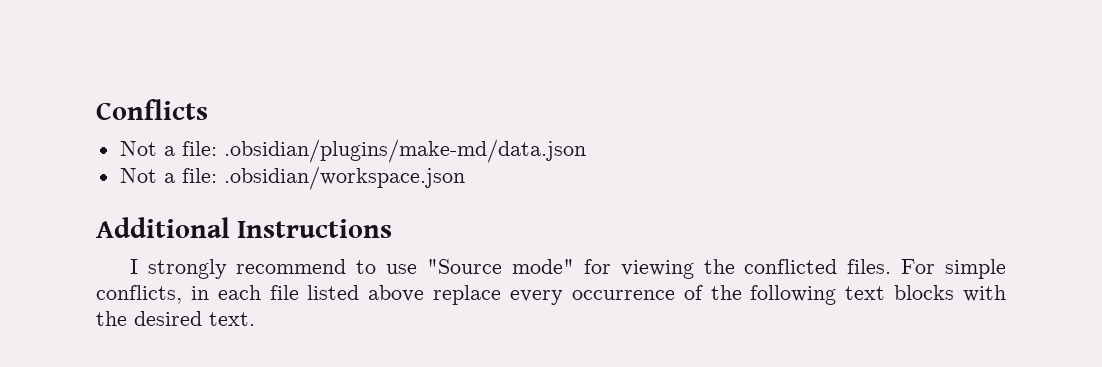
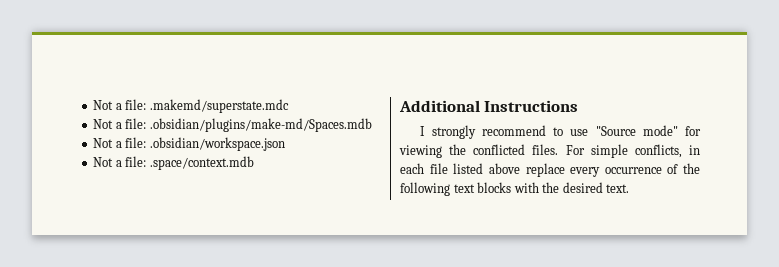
[96,99,208,120] [119,139,586,163] Conflicts // Not a file: .obsidian/plugins/make-md/data.json -> [93,99,289,113] [93,118,372,132] Not a file: .makemd/superstate.mdc // Not a file: .obsidian/plugins/make-md/Spaces.mdb
(465, 178) none -> [93,156,254,170] // Not a file: .space/context.mdb

